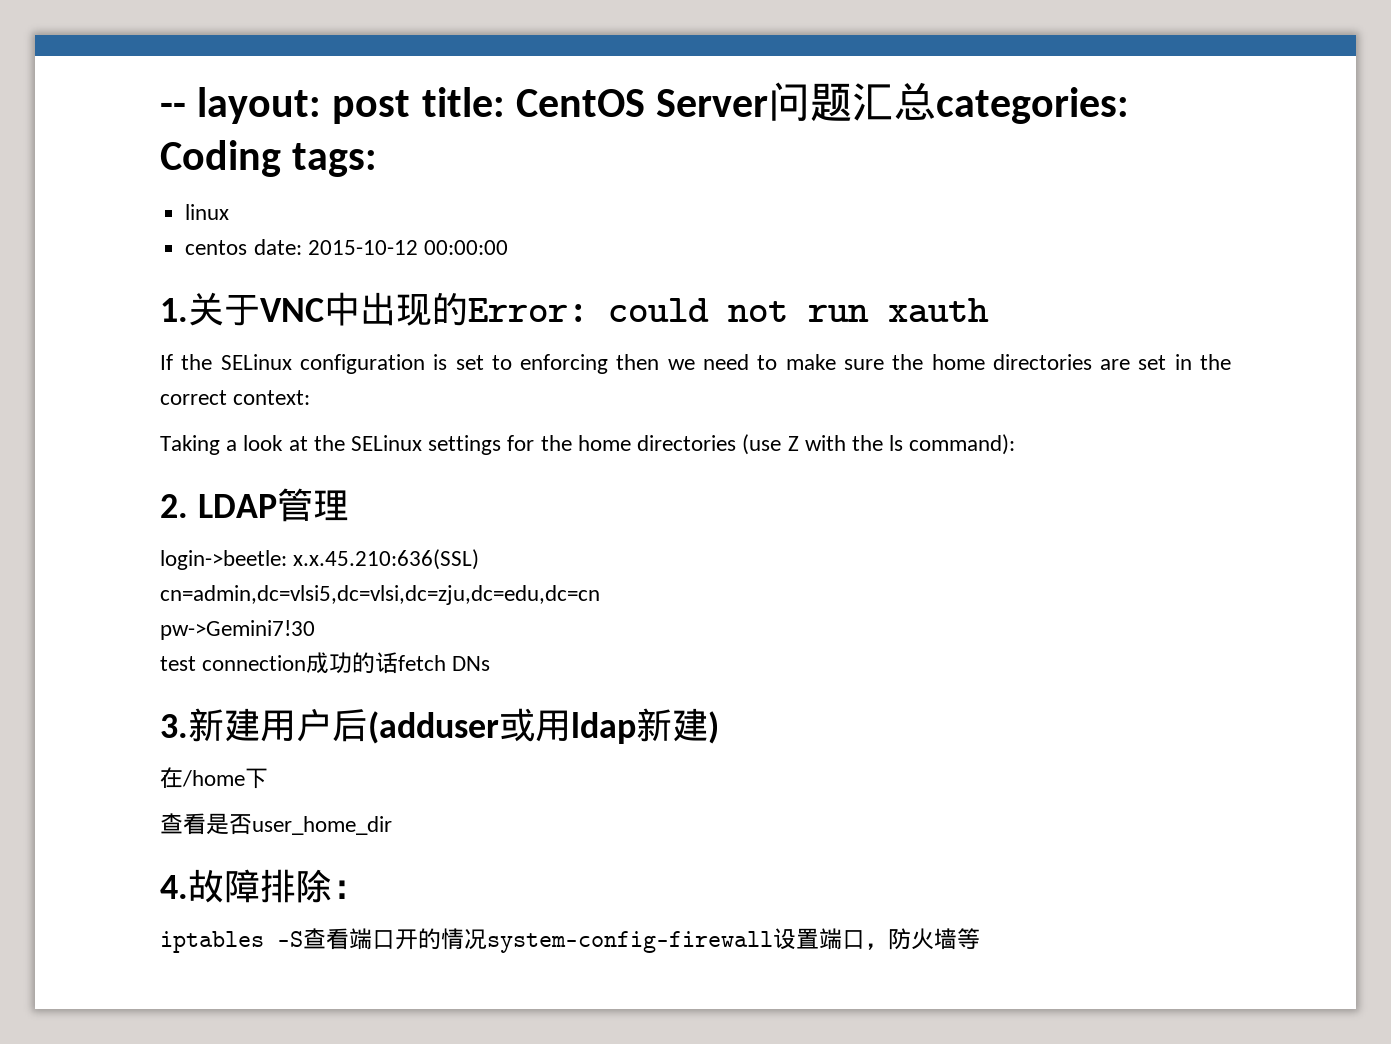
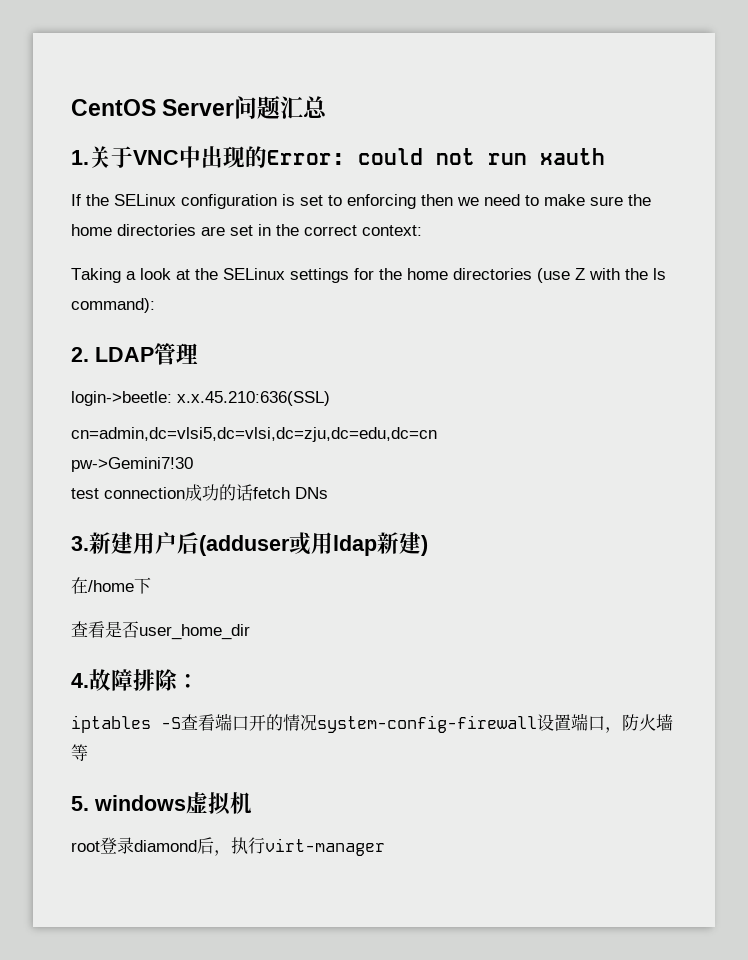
[160,87,505,124] -- layout: post title: -> (71, 107) none
[936,87,1130,124] [160,140,378,177] [185,204,230,220] [185,239,508,255] categories: Coding tags: // linux // centos date: 2015-10-12 00:00:00 -> (329, 107) none
(980, 938) none -> [71,792,252,815] [71,837,385,856] // 5. windows虚拟机 // root登录diamond后，执行virt-manager

